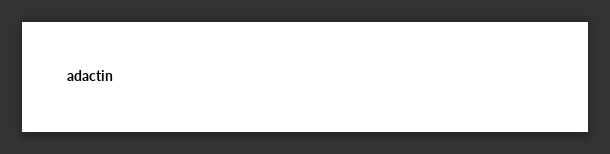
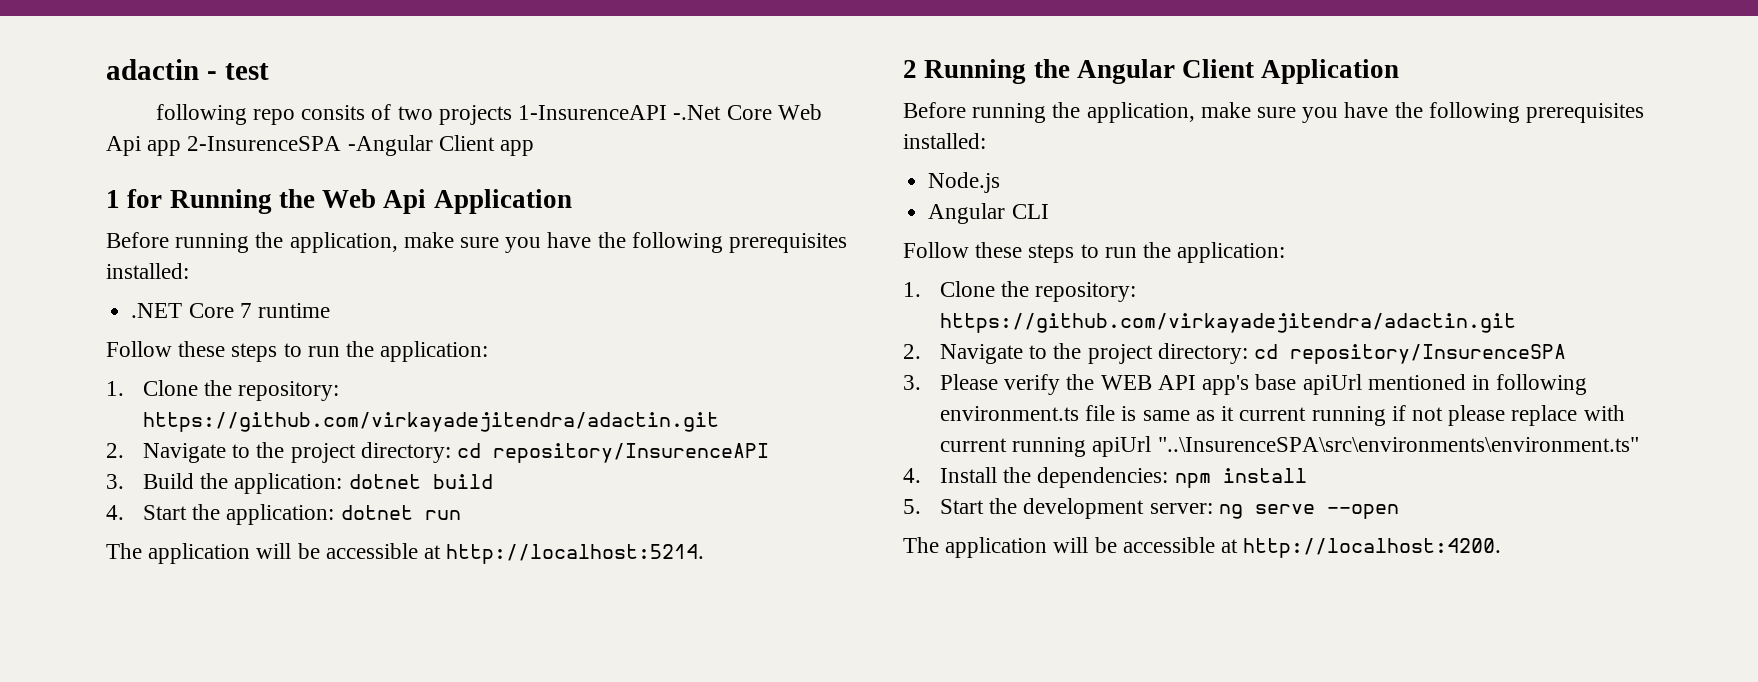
(113, 75) none -> [206,63,269,80] [155,104,822,125] [106,135,535,156] [106,189,572,214] [106,232,848,253] [106,263,189,279] [131,303,330,318] [106,341,489,362] [106,380,340,401] [143,412,720,432] [106,442,770,463] [106,473,493,494] [106,504,461,525] [106,543,705,564] [903,59,1400,84] [903,102,1645,123] [903,133,986,149] [928,172,1001,193] [928,203,1049,224] [903,242,1286,263] [903,281,1137,302] [940,313,1517,333] [903,343,1567,364] [903,374,1588,395] [940,405,1625,426] [940,436,1639,457] [903,467,1307,488] [903,498,1399,519] [903,537,1502,558] - test // following repo consits of two projects 1-InsurenceAPI -.Net Core Web Api app 2-InsurenceSPA -Angular Client app // 1 for Running the Web Api Application // Before running the application, make sure you have the following prerequisites installed: // .NET Core 7 runtime // Follow these steps to run the application: // 1. Clone the repository: https://github.com/virkayadejitendra/adactin.git // 2. Navigate to the project directory: cd repository/InsurenceAPI // 3. Build the application: dotnet build // 4. Start the application: dotnet run // The application will be accessible at http://localhost:5214. // 2 Running the Angular Client Application // Before running the application, make sure you have the following prerequisites installed: // Node.js // Angular CLI // Follow these steps to run the application: // 1. Clone the repository: https://github.com/virkayadejitendra/adactin.git // 2. Navigate to the project directory: cd repository/InsurenceSPA // 3. Please verify the WEB API app's base apiUrl mentioned in following environment.ts file is same as it current running if not please replace with current running apiUrl "..\InsurenceSPA\src\environments\environment.ts" // 4. Install the dependencies: npm install // 5. Start the development server: ng serve --open // The application will be accessible at http://localhost:4200.

